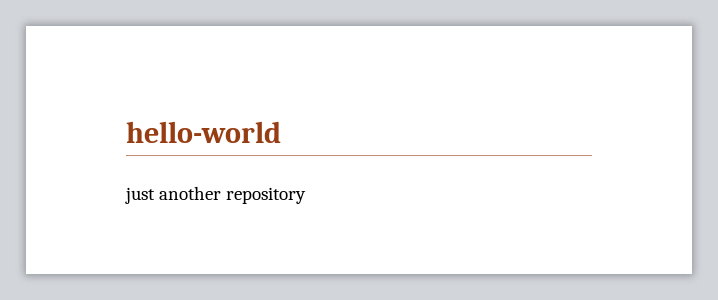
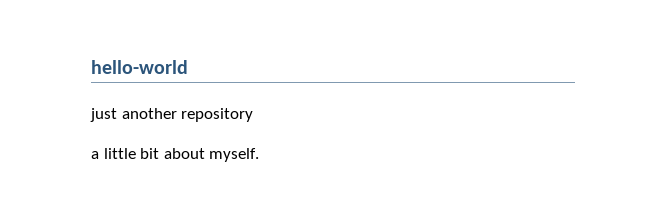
(307, 195) none -> [91,148,260,162] // a little bit about myself.

